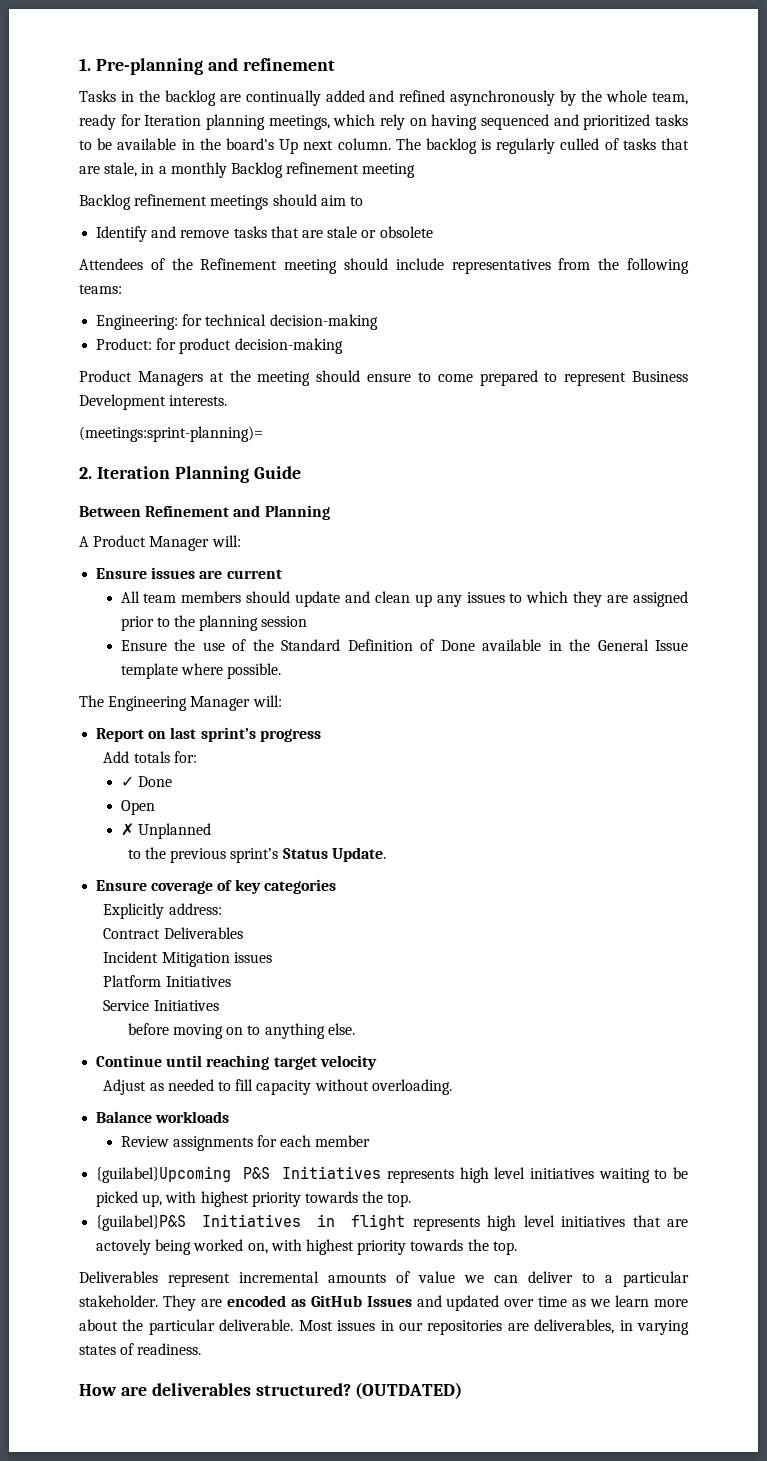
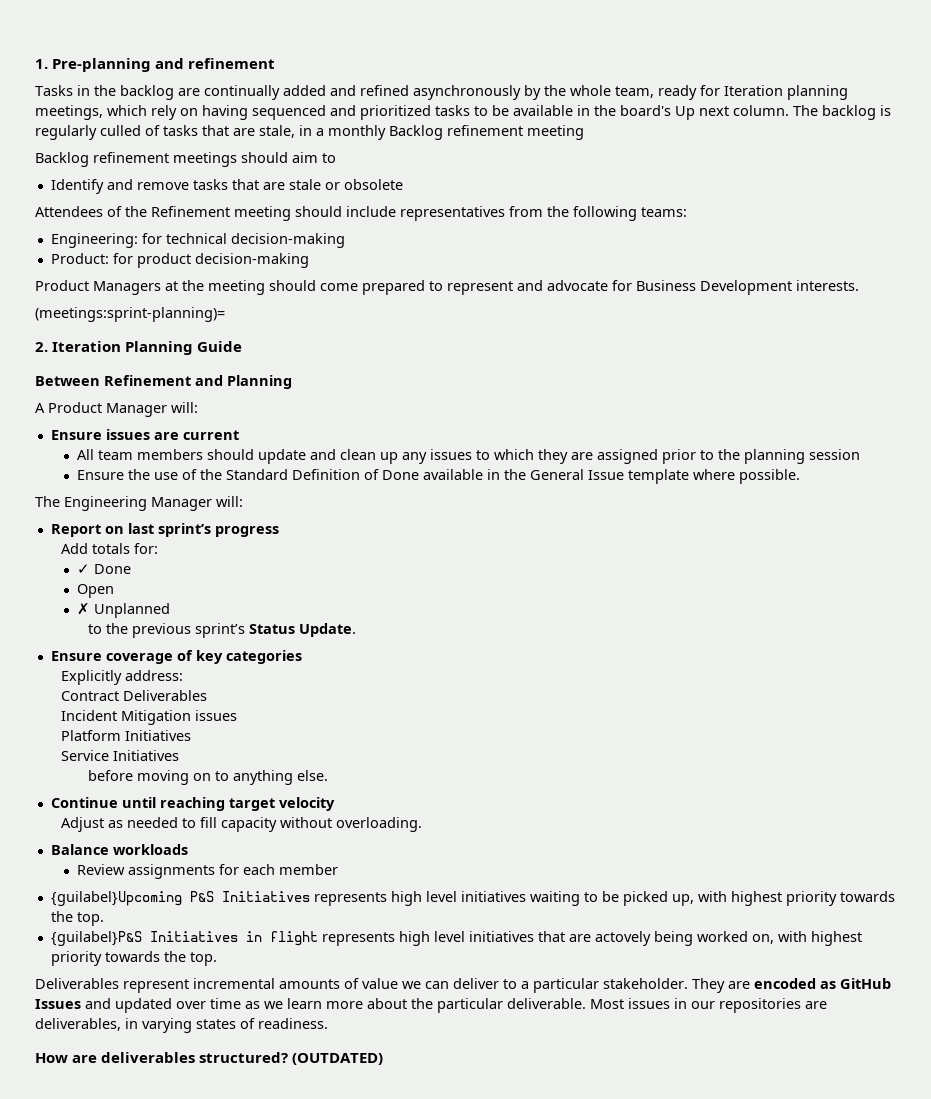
[367,372,431,382] ensure to -> (316, 285) none
(627, 379) none -> [517,280,632,291] and advocate for

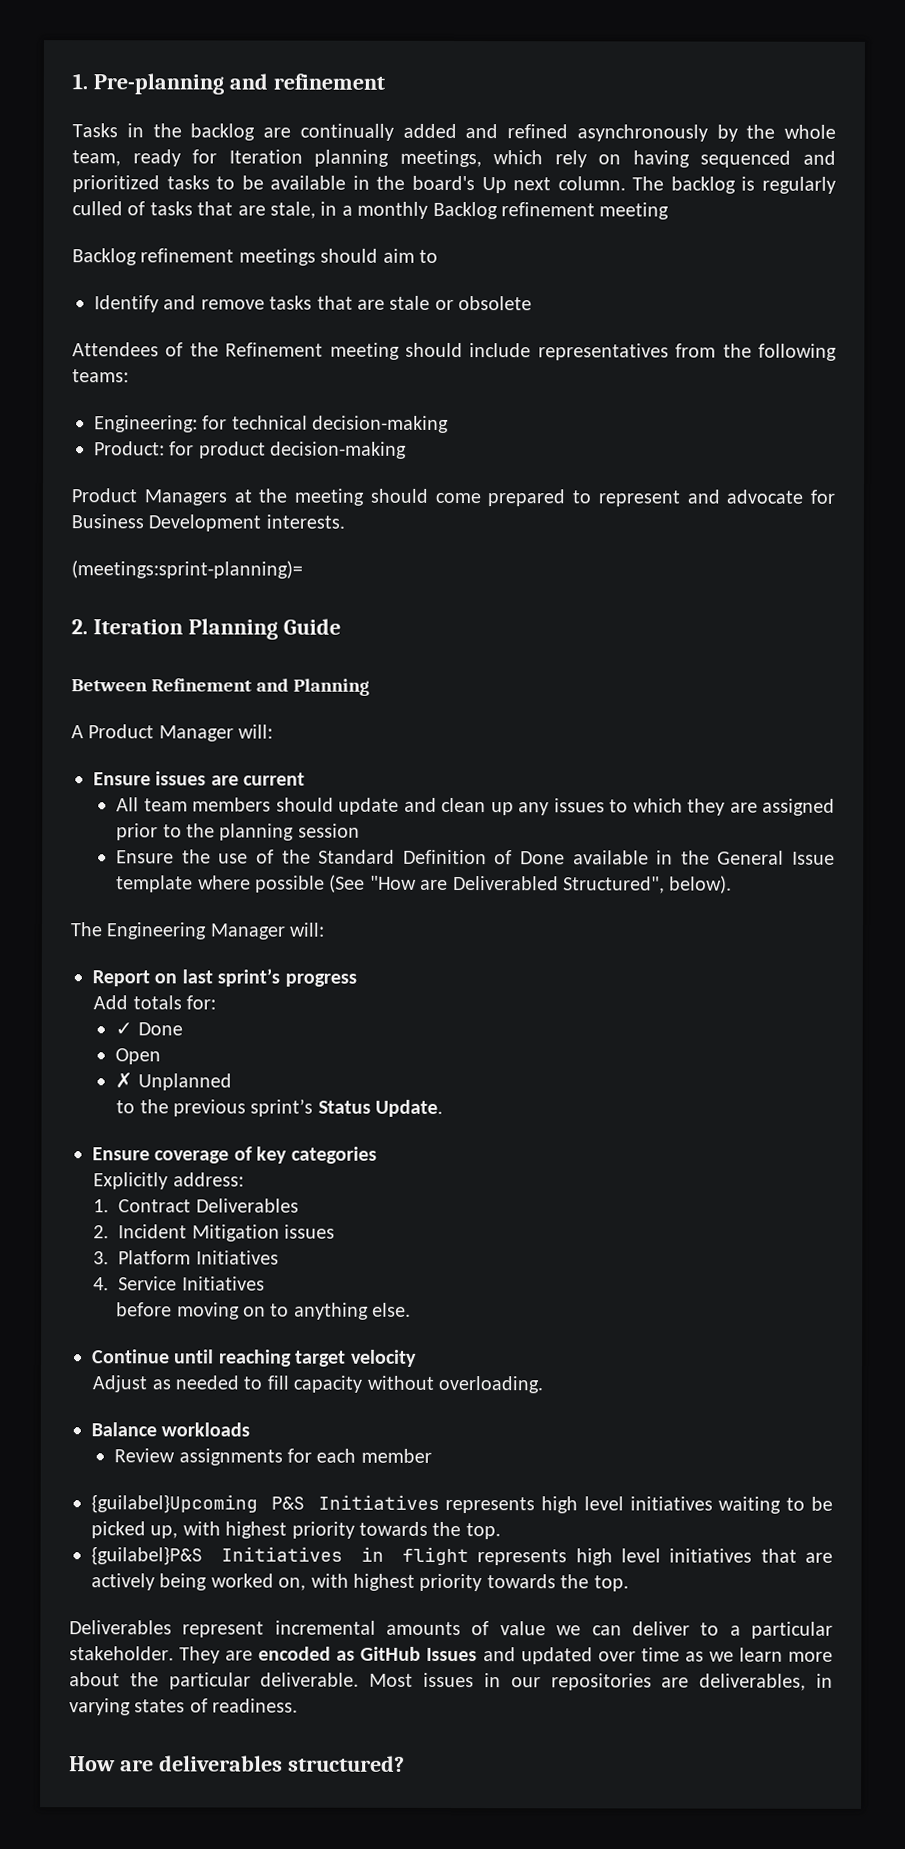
[739,469,801,484] possible. -> [254,874,733,894] possible (See "How are Deliverabled Structured", below).
(184, 675) none -> [93,1199,110,1213] 1.
(208, 695) none -> [93,1225,110,1239] 2.
(238, 715) none -> [93,1251,110,1265] 3.
(192, 735) none -> [93,1277,110,1291] 4.
[594,931,651,946] actovely -> [91,1573,155,1591] actively
[292,1053,384,1065] (OUTDATED) -> (405, 1763) none

